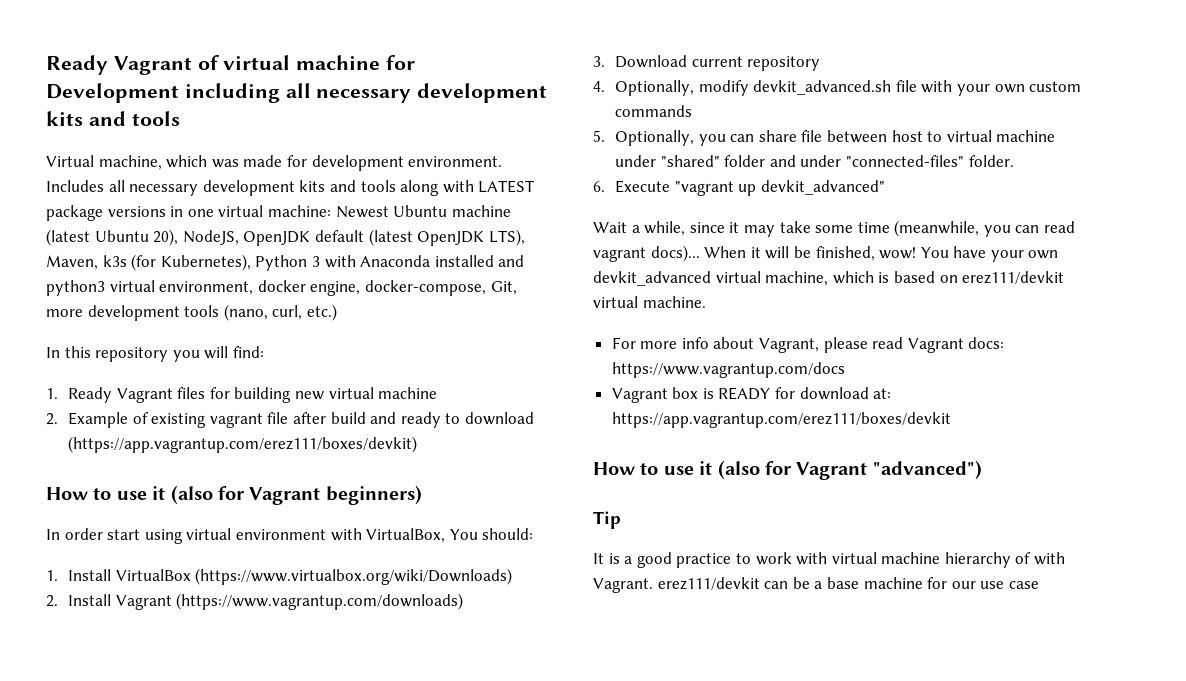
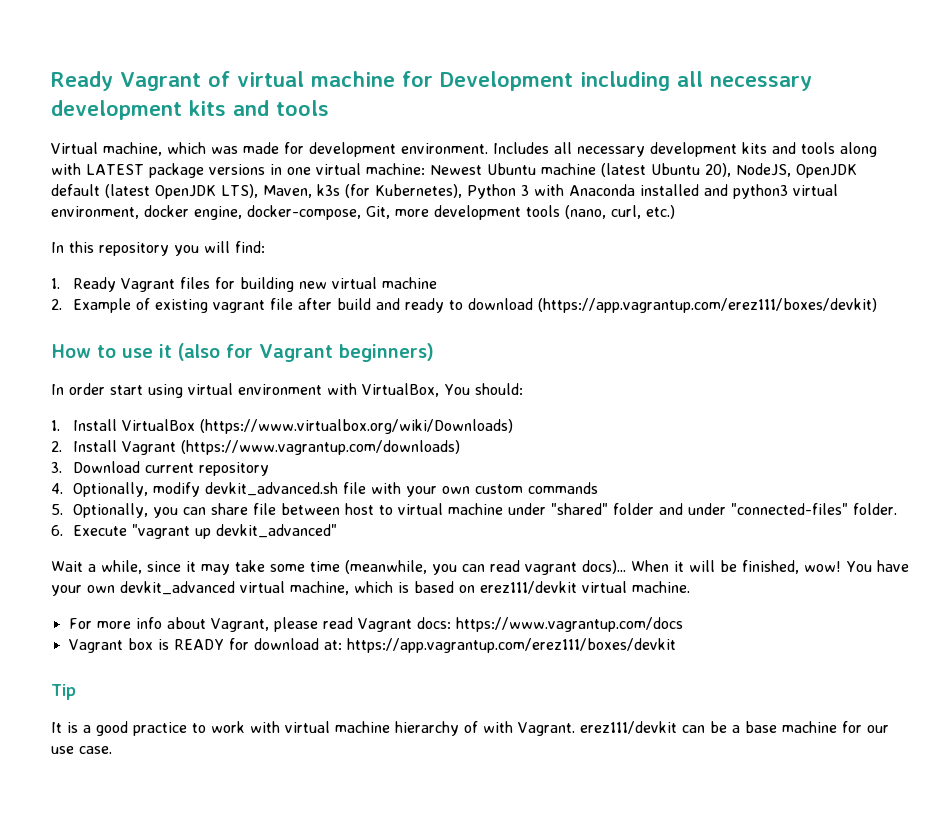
[593,460,982,480] // How to use it (also for Vagrant "advanced") -> (676, 645) none
[1008,581,1039,589] case -> [79,746,112,754] case.

